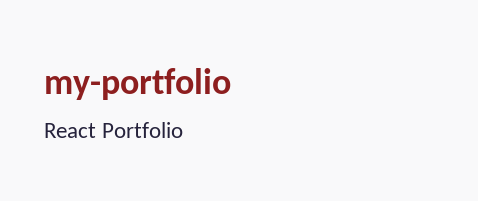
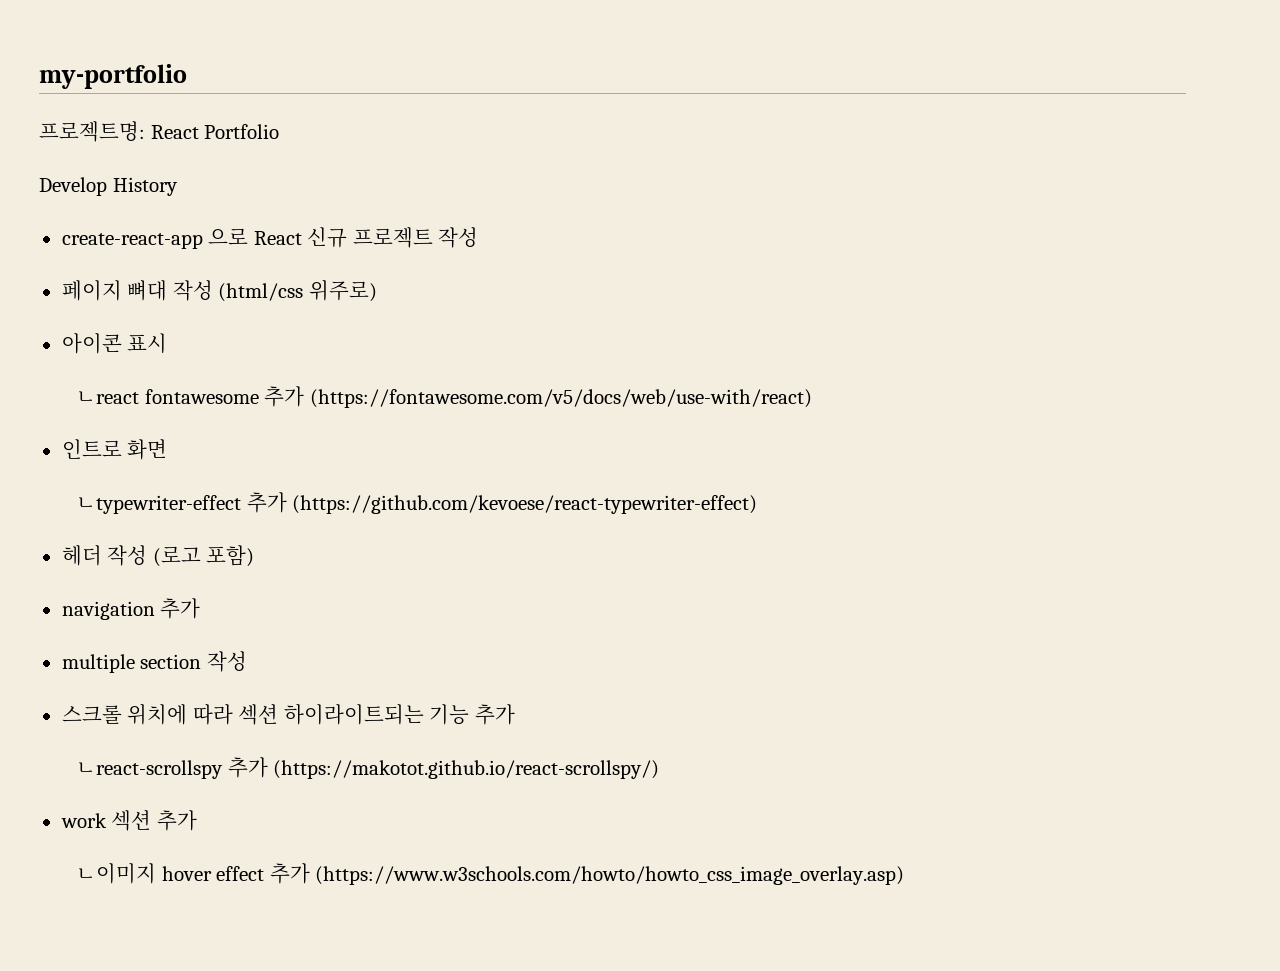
(231, 84) none -> [39,121,145,142] 프로젝트명:
(184, 130) none -> [39,177,178,196] [61,227,479,249] [61,280,377,302] [61,333,168,354] [76,386,812,408] [61,439,168,460] [76,492,758,514] [61,545,255,567] [61,598,201,620] [61,651,247,673] [61,704,515,725] [76,757,660,779] [60,810,197,831] [76,863,905,885] // Develop History // create-react-app 으로 React 신규 프로젝트 작성 // 페이지 뼈대 작성 (html/css 위주로) // 아이콘 표시 // ㄴreact fontawesome 추가 (https://fontawesome.com/v5/docs/web/use-with/react) // 인트로 화면 // ㄴtypewriter-effect 추가 (https://github.com/kevoese/react-typewriter-effect) // 헤더 작성 (로고 포함) // navigation 추가 // multiple section 작성 // 스크롤 위치에 따라 섹션 하이라이트되는 기능 추가 // ㄴreact-scrollspy 추가 (https://makotot.github.io/react-scrollspy/) // work 섹션 추가 // ㄴ이미지 hover effect 추가 (https://www.w3schools.com/howto/howto_css_image_overlay.asp)

